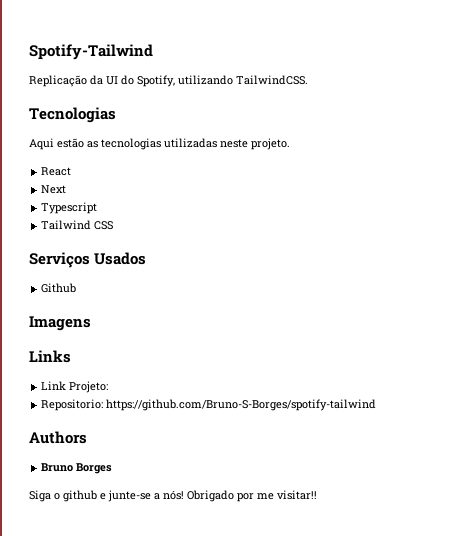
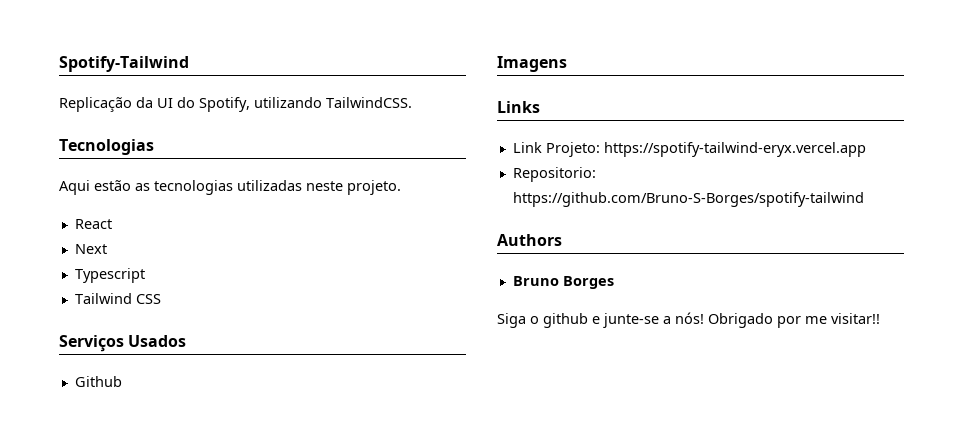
(109, 387) none -> [603,142,866,157] https://spotify-tailwind-eryx.vercel.app

